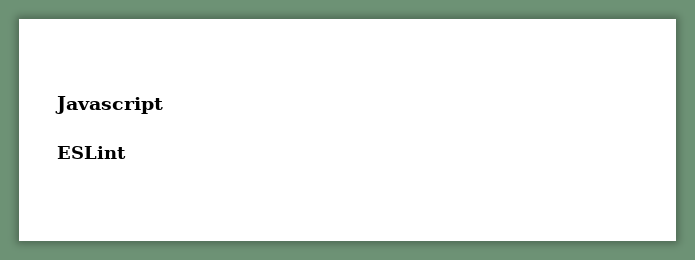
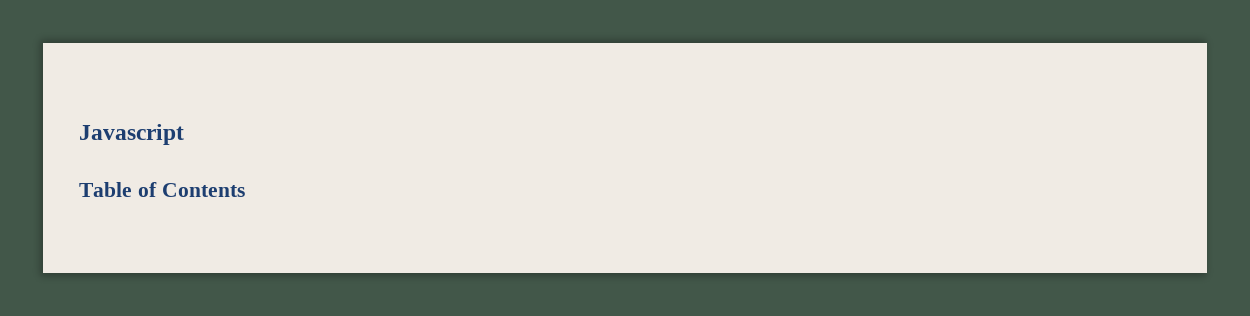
[57,146,126,159] ESLint -> [79,182,245,197] Table of Contents

